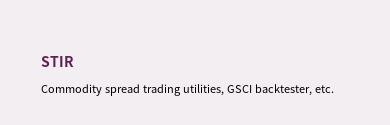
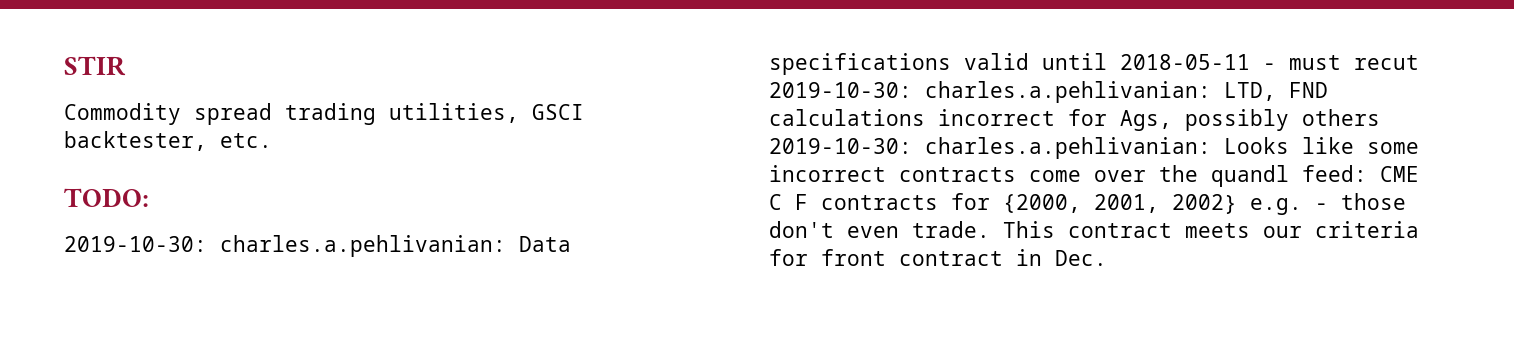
(334, 89) none -> [64,188,149,207] [64,235,571,257] [769,53,1419,75] [769,81,1328,103] [769,109,1380,131] [769,137,1419,159] [769,165,1419,187] [769,193,1406,215] [769,221,1419,238] [769,249,1107,266] // TODO: // 2019-10-30: charles.a.pehlivanian: Data specifications valid until 2018-05-11 - must recut 2019-10-30: charles.a.pehlivanian: LTD, FND calculations incorrect for Ags, possibly others 2019-10-30: charles.a.pehlivanian: Looks like some incorrect contracts come over the quandl feed: CME C F contracts for {2000, 2001, 2002} e.g. - those don't even trade. This contract meets our criteria for front contract in Dec.

